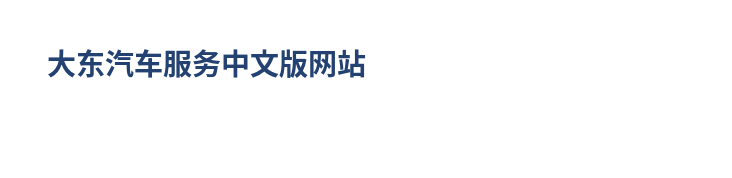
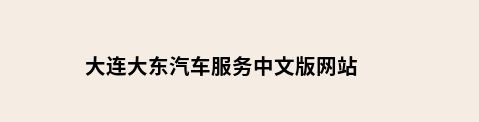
[47,49,76,78] 大 -> [85,56,148,76] 大连大

